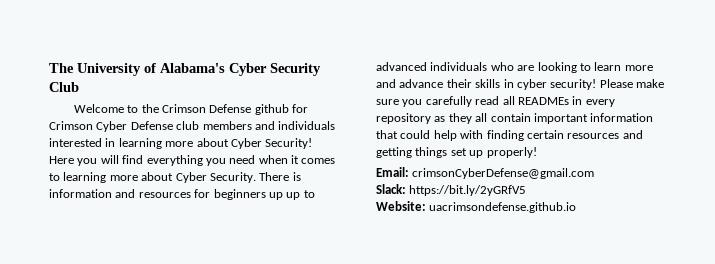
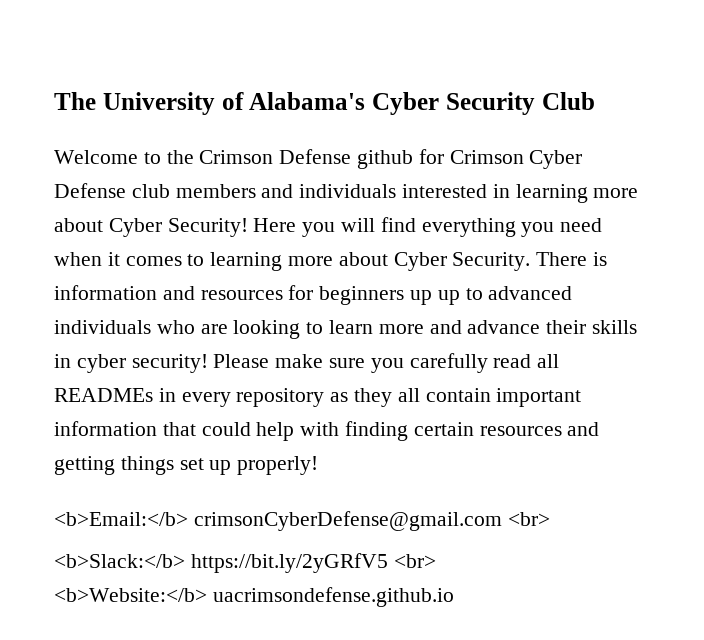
[376,167,409,177] Email: -> [54,512,188,526] <b>Email:</b>
[376,184,406,194] // Slack: -> [507,512,550,526] [54,554,185,568] <br> // <b>Slack:</b>
[376,201,426,211] // Website: -> [393,554,436,568] [54,588,207,602] <br> // <b>Website:</b>

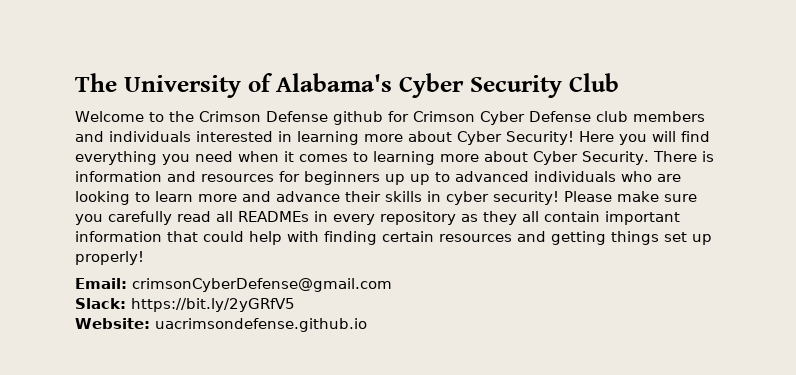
[54,512,188,526] <b>Email:</b> -> [75,278,127,289] Email:
[507,512,550,526] [54,554,185,568] <br> // <b>Slack:</b> -> [75,298,126,309] // Slack:
[393,554,436,568] [54,588,207,602] <br> // <b>Website:</b> -> [75,318,150,329] // Website:

